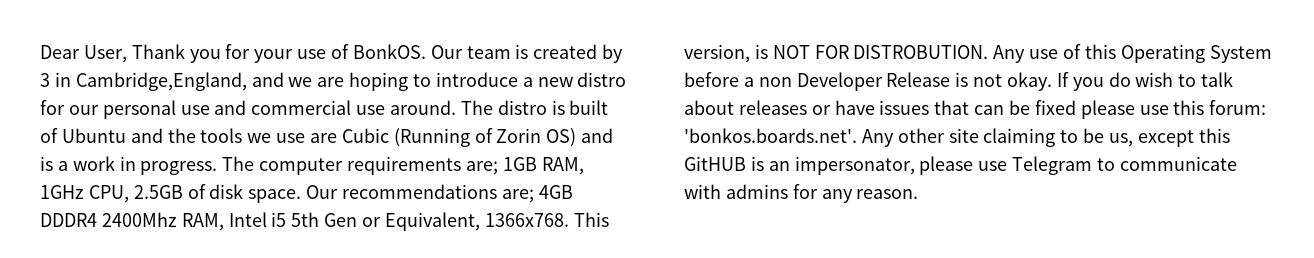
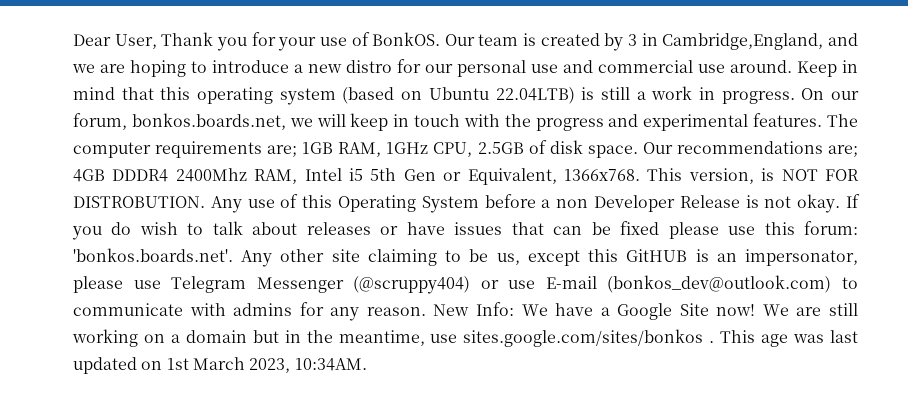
[460,100,609,115] [40,128,614,147] [40,156,218,175] The distro is built of Ubuntu and the tools we use are Cubic (Running of Zorin OS) and is a work in progress. -> [797,60,858,77] [73,86,859,105] [73,113,823,131] Keep in mind that this operating system (based on Ubuntu 22.04LTB) is still a work in progress. On our forum, bonkos.boards.net, we will keep in touch with the progress and experimental features.
(1093, 165) none -> [256,275,832,294] Messenger (@scruppy404) or use E-mail (bonkos_dev@outlook.com)
(919, 194) none -> [433,302,858,320] [72,329,859,347] [73,357,367,374] New Info: We have a Google Site now! We are still working on a domain but in the meantime, use sites.google.com/sites/bonkos . This age was last updated on 1st March 2023, 10:34AM.

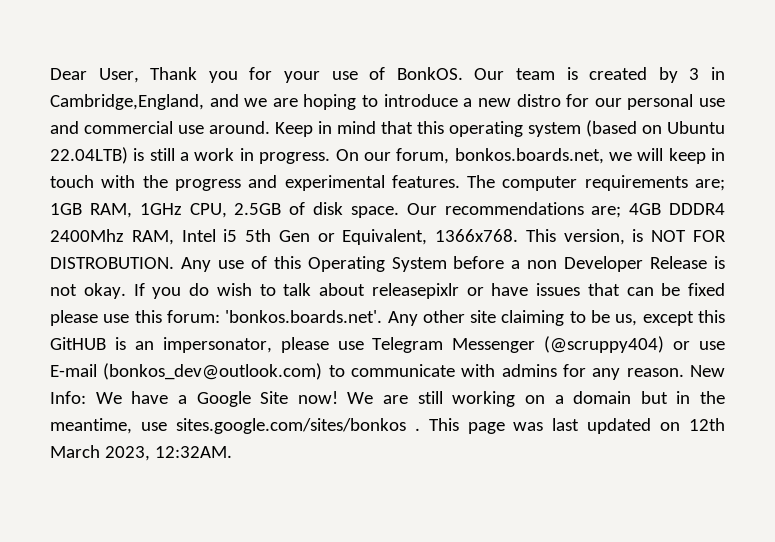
[306,222,371,235] releases -> [371,283,459,299] releasepixlr
[761,334,789,347] age -> [467,422,505,434] page
[166,358,189,370] 1st -> [688,418,725,431] 12th
[294,358,367,371] 10:34AM. -> [154,446,232,458] 12:32AM.

